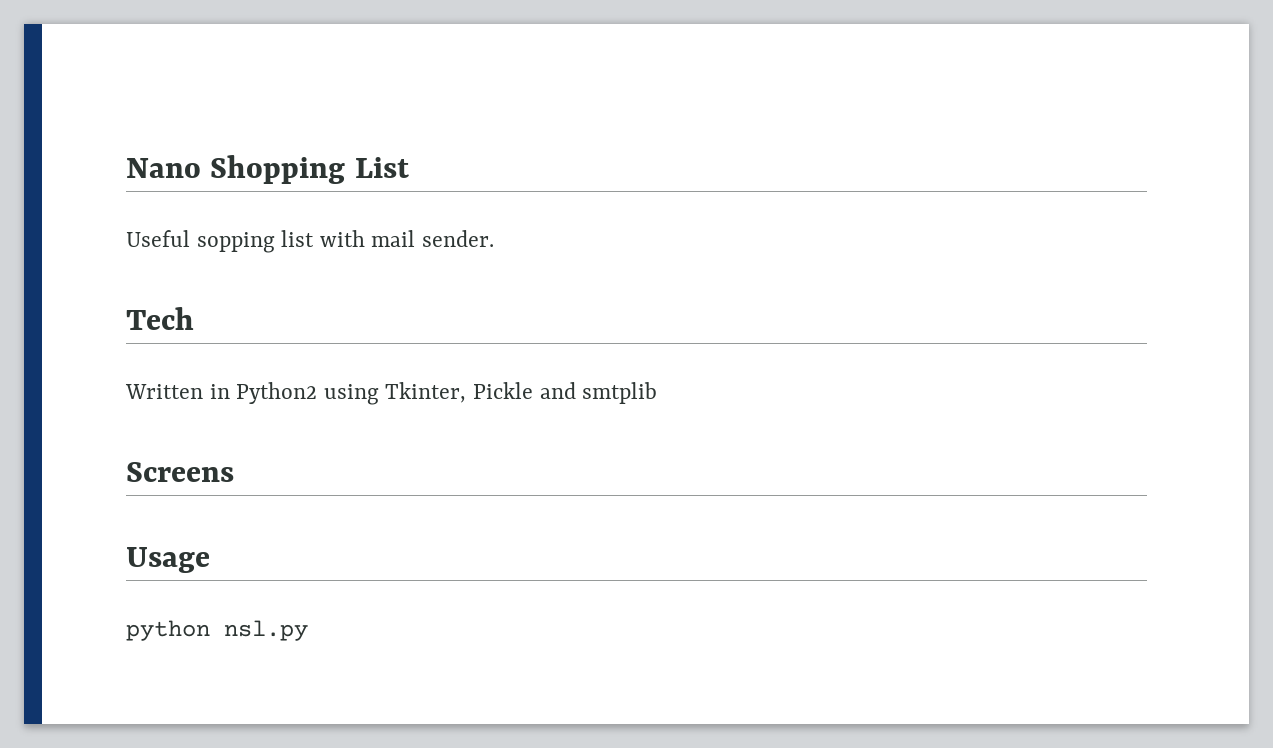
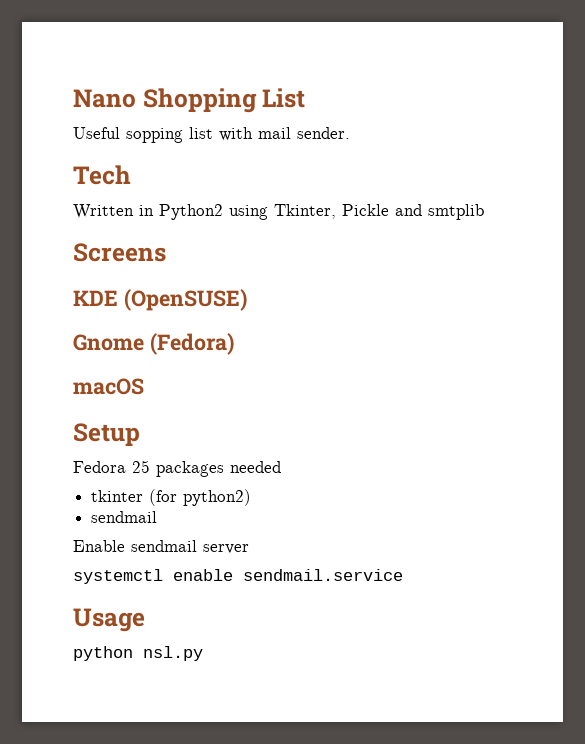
(234, 472) none -> [73,289,247,311] [73,333,234,355] [73,378,144,395] [73,423,140,446] [73,460,281,477] [91,489,252,506] [91,511,158,523] [73,540,249,554] [73,569,403,584] // KDE (OpenSUSE) // Gnome (Fedora) // macOS // Setup // Fedora 25 packages needed // tkinter (for python2) // sendmail // Enable sendmail server // systemctl enable sendmail.service

